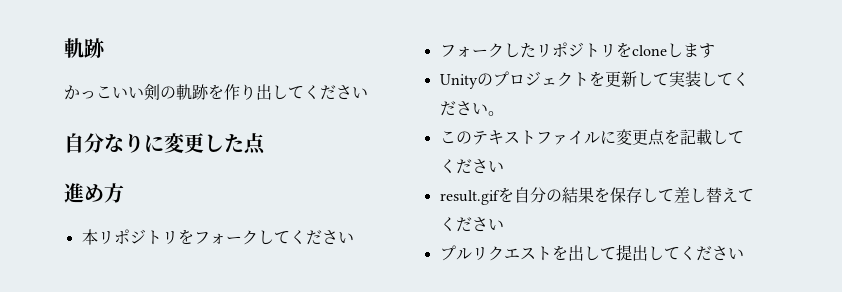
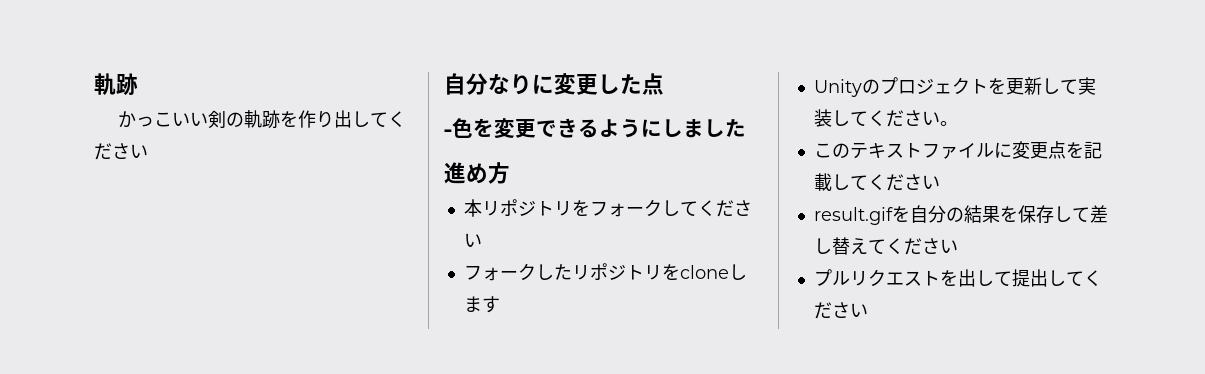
(266, 144) none -> [444,118,746,139] // -色を変更できるようにしました

